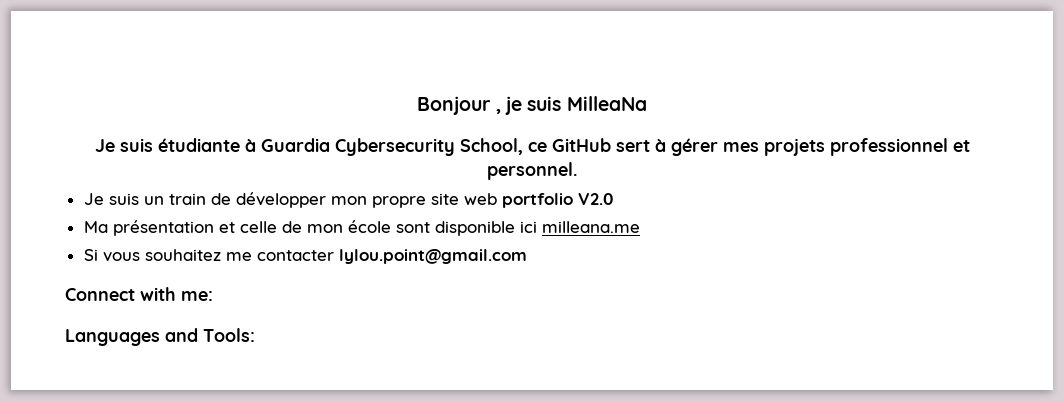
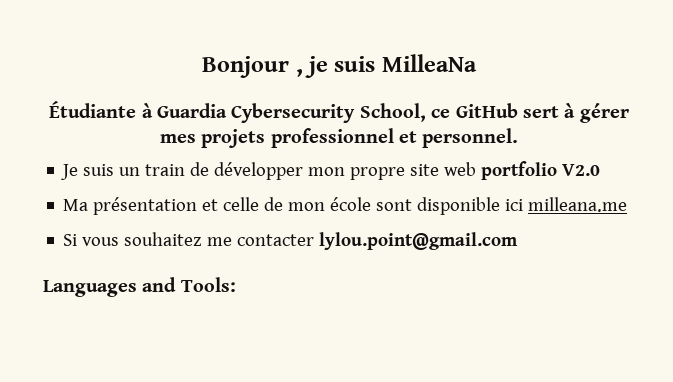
[94,138,240,152] Je suis étudiante -> [49,100,137,118] Étudiante
[65,287,213,301] // Connect with me: -> (519, 241) none

